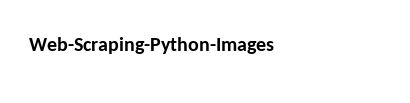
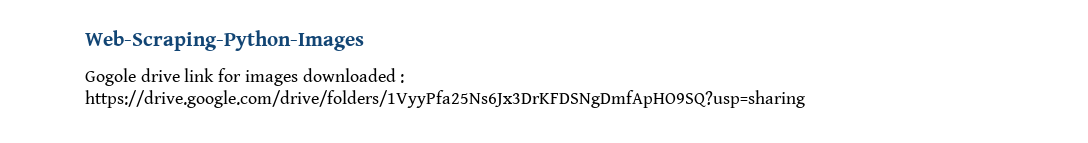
(274, 45) none -> [85,68,405,86] [85,90,805,108] // Gogole drive link for images downloaded : https://drive.google.com/drive/folders/1VyyPfa25Ns6Jx3DrKFDSNgDmfApHO9SQ?usp=sharing

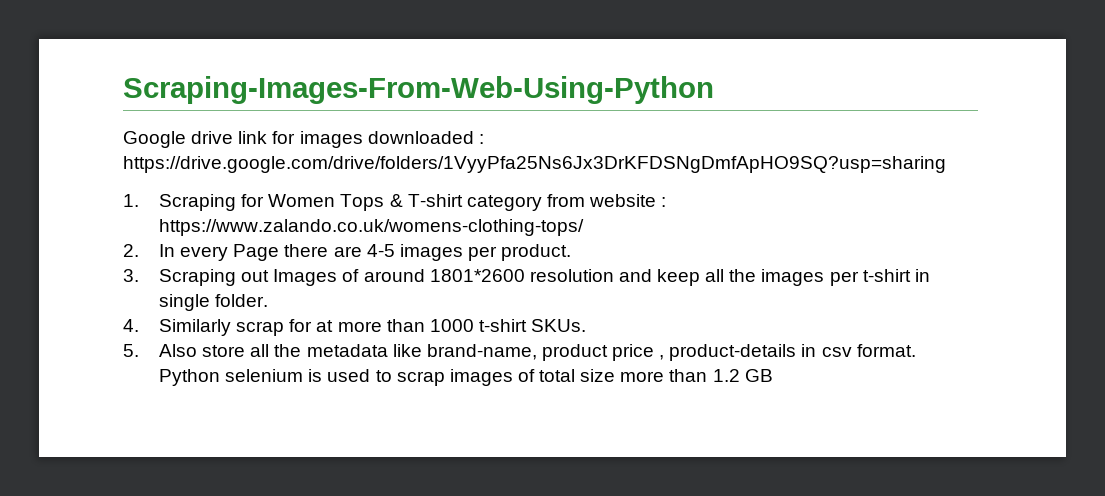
[85,30,364,51] [85,68,136,86] Web-Scraping-Python-Images // Gogole -> [123,76,714,104] [123,131,186,148] Scraping-Images-From-Web-Using-Python // Google
(805, 99) none -> [123,194,667,211] [159,219,585,236] [123,244,572,261] [123,269,930,286] [159,294,269,311] [123,319,587,336] [123,344,916,361] [159,369,773,386] // 1. Scraping for Women Tops & T-shirt category from website : https://www.zalando.co.uk/womens-clothing-tops/ // 2. In every Page there are 4-5 images per product. // 3. Scraping out Images of around 1801*2600 resolution and keep all the images per t-shirt in single folder. // 4. Similarly scrap for at more than 1000 t-shirt SKUs. // 5. Also store all the metadata like brand-name, product price , product-details in csv format. Python selenium is used to scrap images of total size more than 1.2 GB

